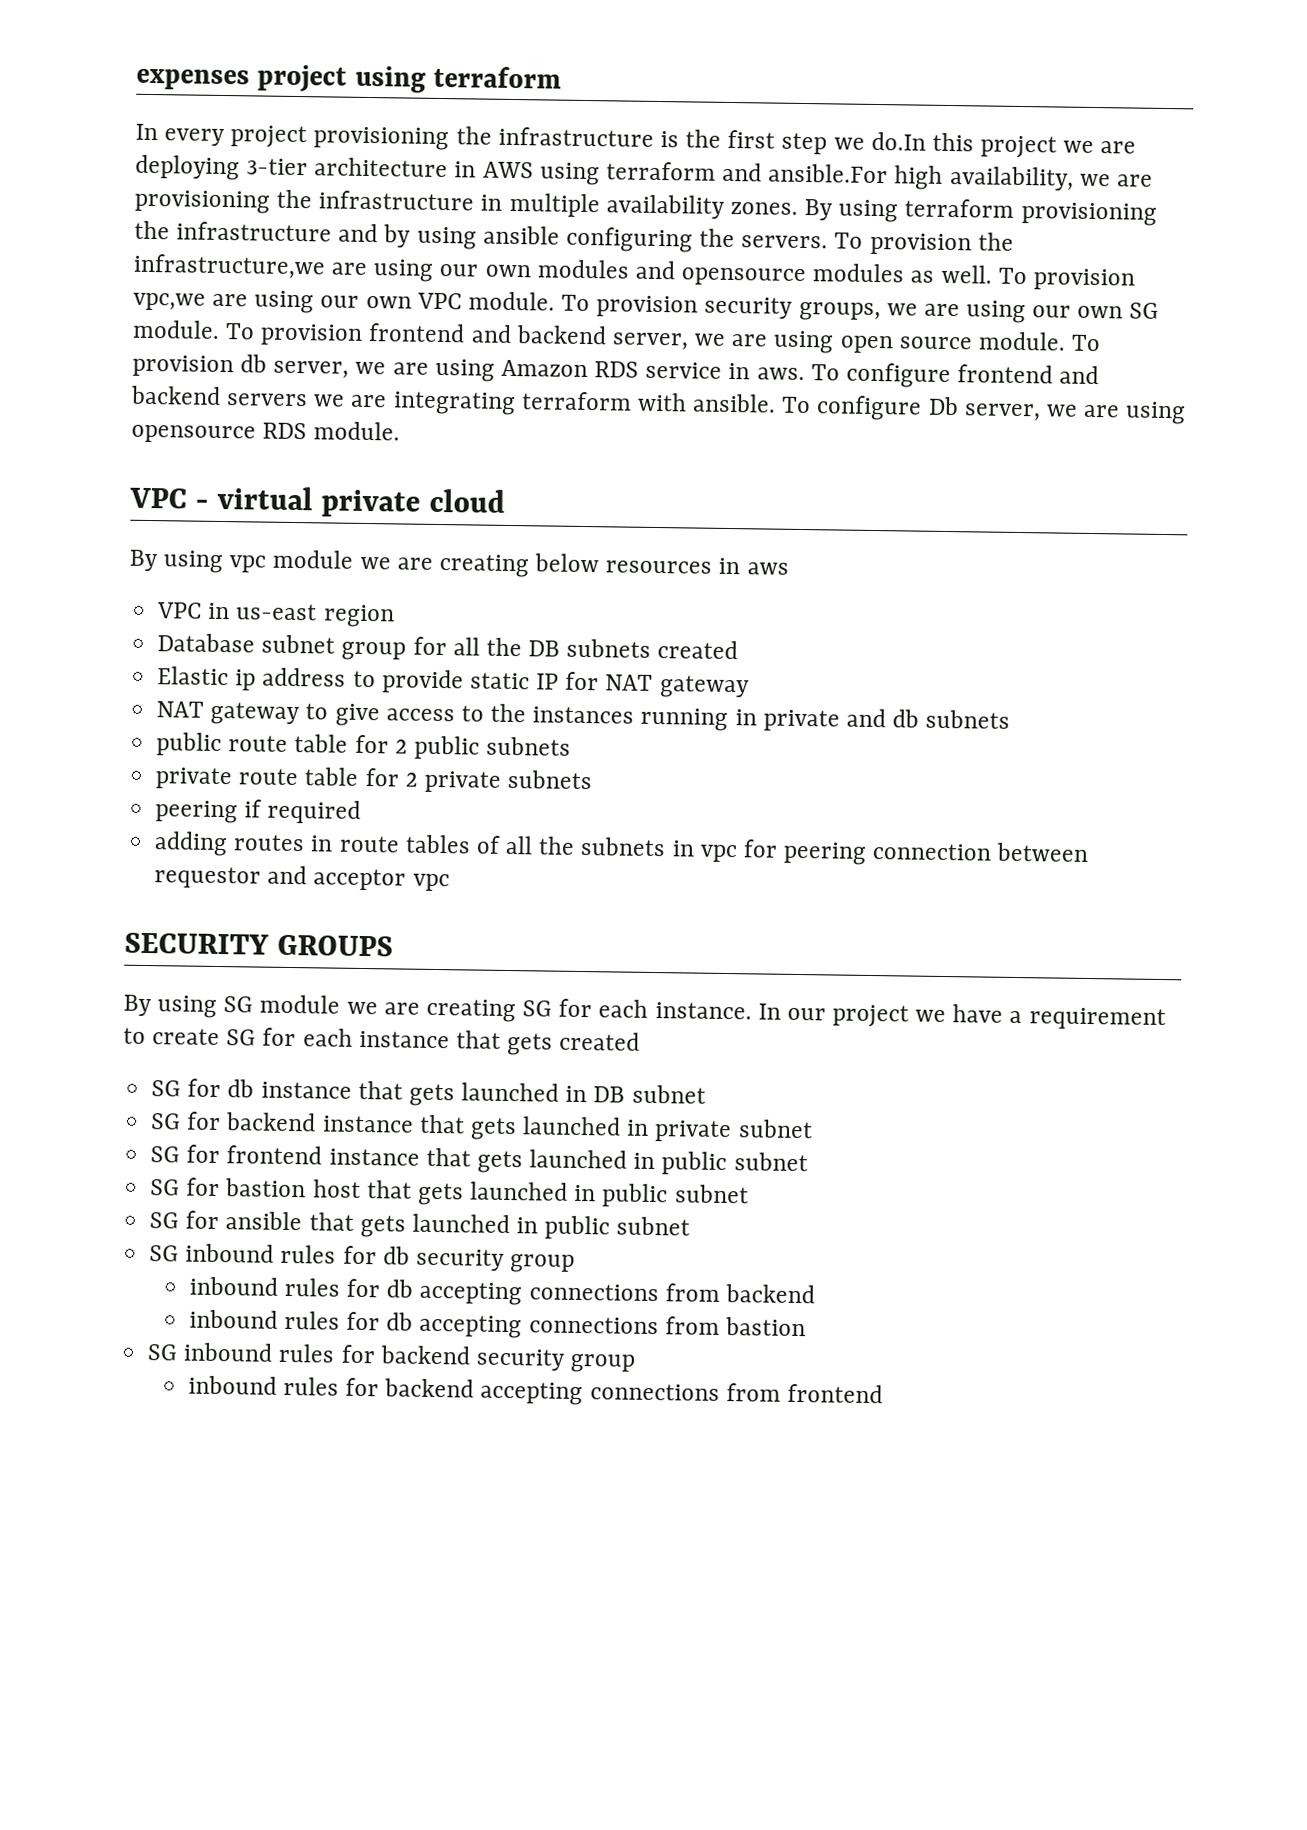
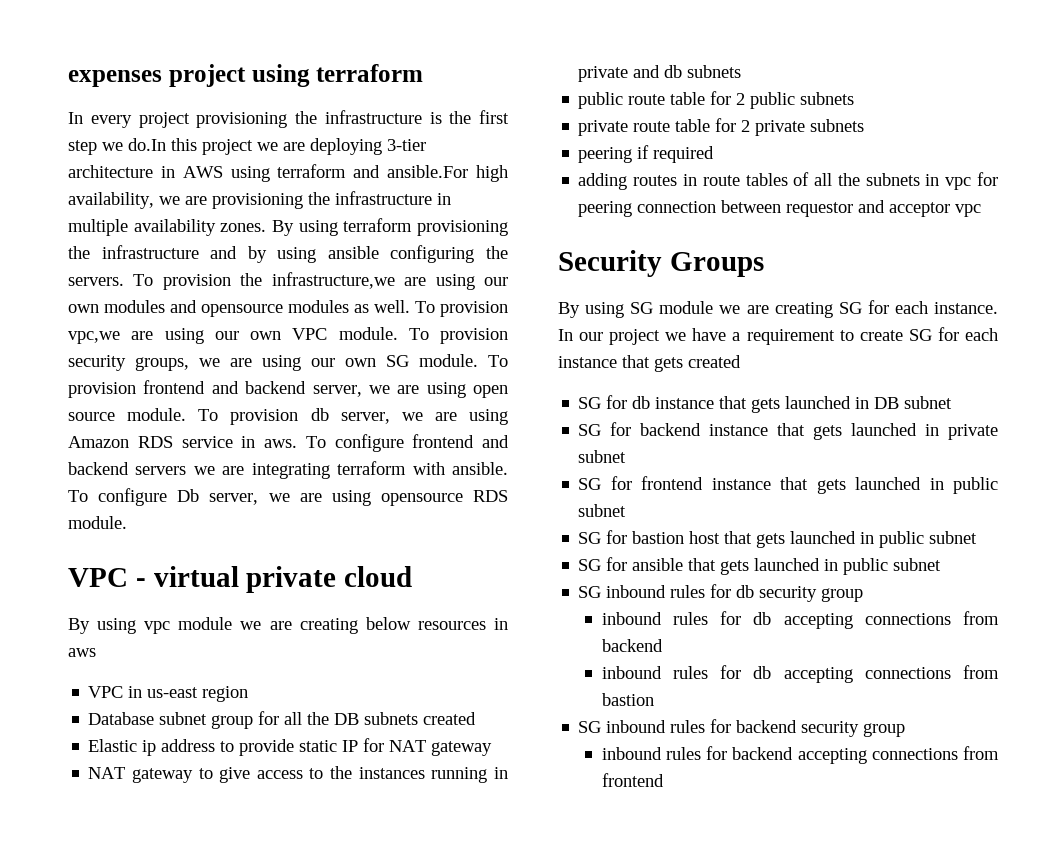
[124,932,394,957] SECURITY GROUPS -> [558,250,764,277] Security Groups

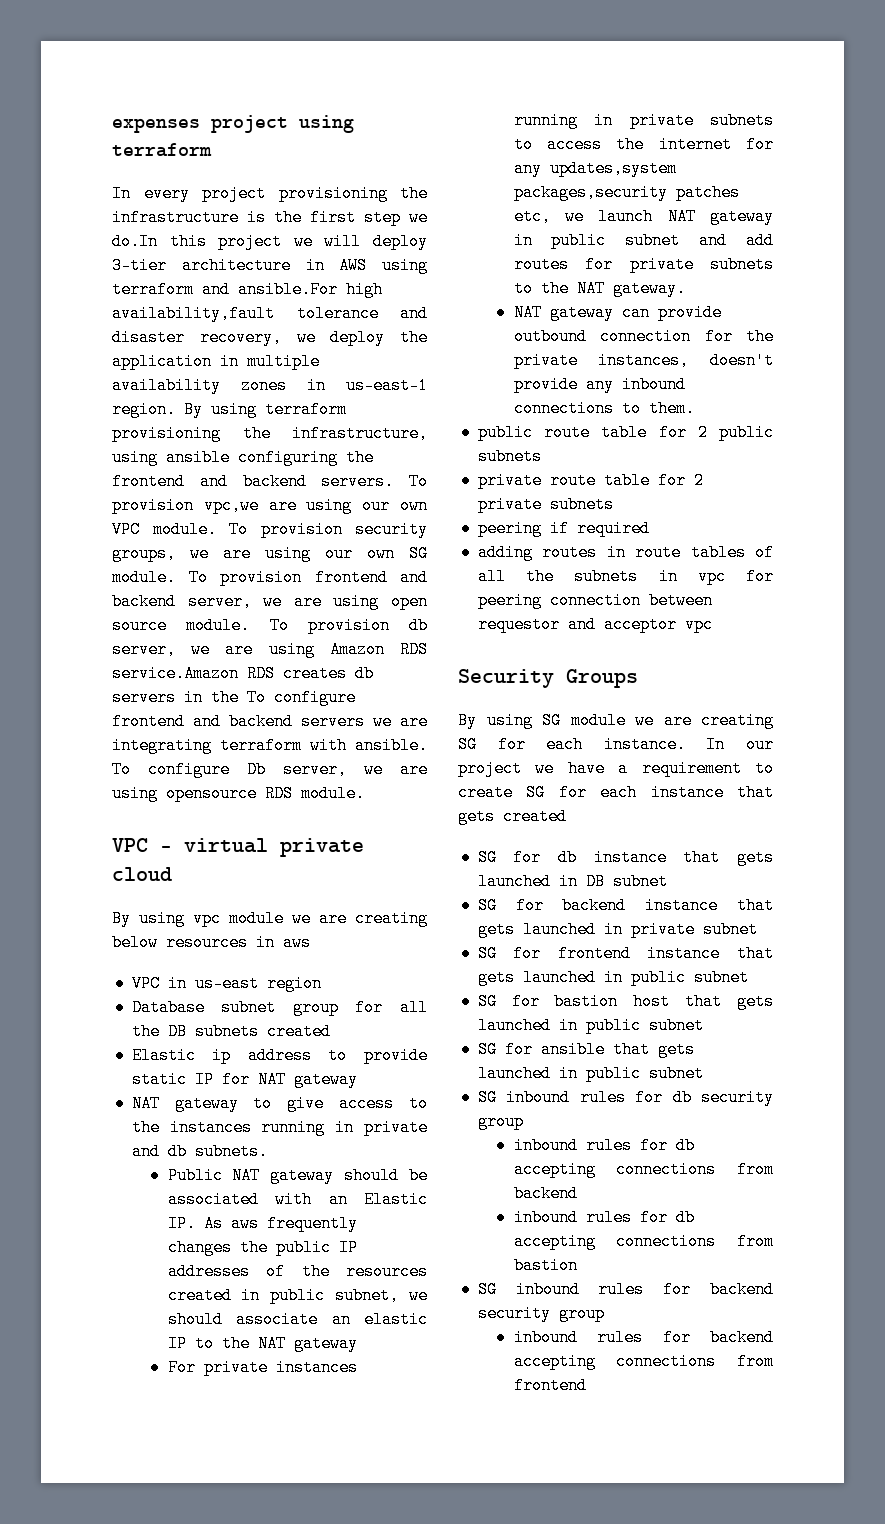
[283,138,382,155] are deploying -> [324,233,428,250] will deploy
[68,191,451,209] [68,219,267,236] availability, we are provisioning the infrastructure in multiple availability zones. -> [112,305,428,322] [112,329,428,346] [112,353,320,370] [112,377,428,394] [112,401,176,418] availability,fault tolerance and disaster recovery, we deploy the application in multiple availability zones in us-east-1 region.
[101,245,267,263] infrastructure and by -> [292,425,428,442] infrastructure,
[68,272,508,290] [68,300,410,317] servers. To provision the infrastructure,we are using our own modules and opensource modules as well. -> [112,473,395,490] frontend and backend servers.
[181,436,297,448] service in aws. -> [112,665,374,682] [112,689,239,706] service.Amazon RDS creates db servers in the
[687,65,742,78] subnets -> [194,1143,268,1160] [167,1167,428,1184] [167,1191,428,1208] [167,1215,358,1232] [167,1239,358,1256] [167,1263,428,1280] [167,1287,428,1304] [167,1311,428,1328] [167,1335,358,1352] [167,1359,358,1376] [513,112,774,129] [513,136,774,153] [513,160,677,177] [513,184,740,201] [513,208,774,225] [513,232,774,249] [513,256,774,273] [513,280,686,297] [513,304,722,321] [513,328,774,345] [513,352,774,369] [513,376,686,393] [513,400,695,417] subnets. // Public NAT gateway should be associated with an Elastic IP. As aws frequently changes the public IP addresses of the resources created in public subnet, we should associate an elastic IP to the NAT gateway // For private instances running in private subnets to access the internet for any updates,system packages,security patches etc, we launch NAT gateway in public subnet and add routes for private subnets to the NAT gateway. // NAT gateway can provide outbound connection for the private instances, doesn't provide any inbound connections to them.

